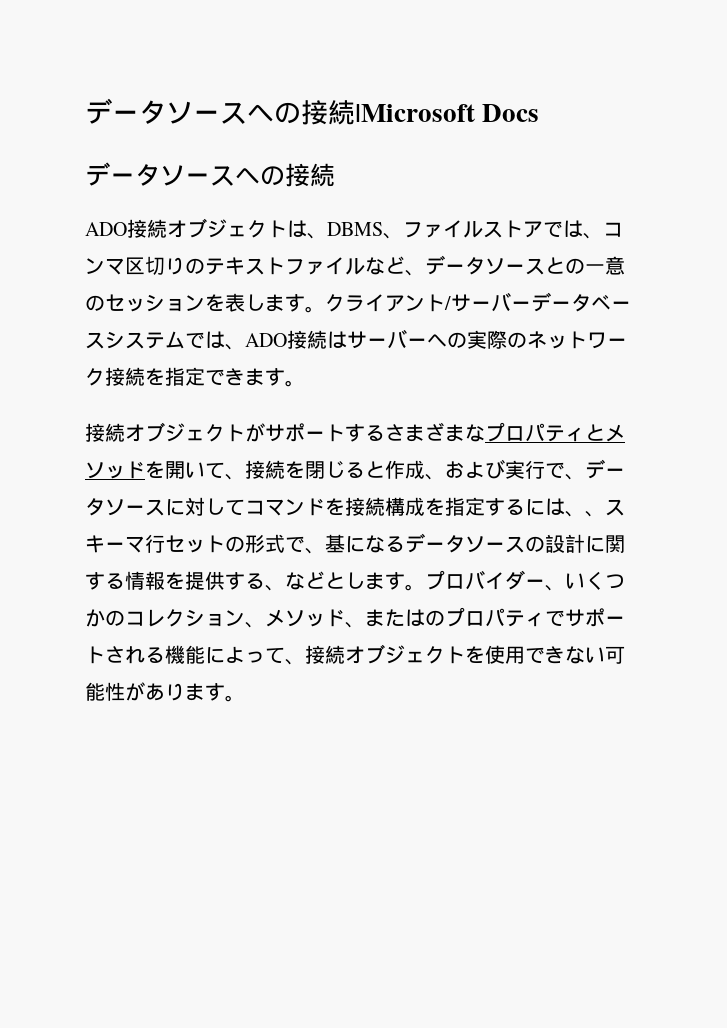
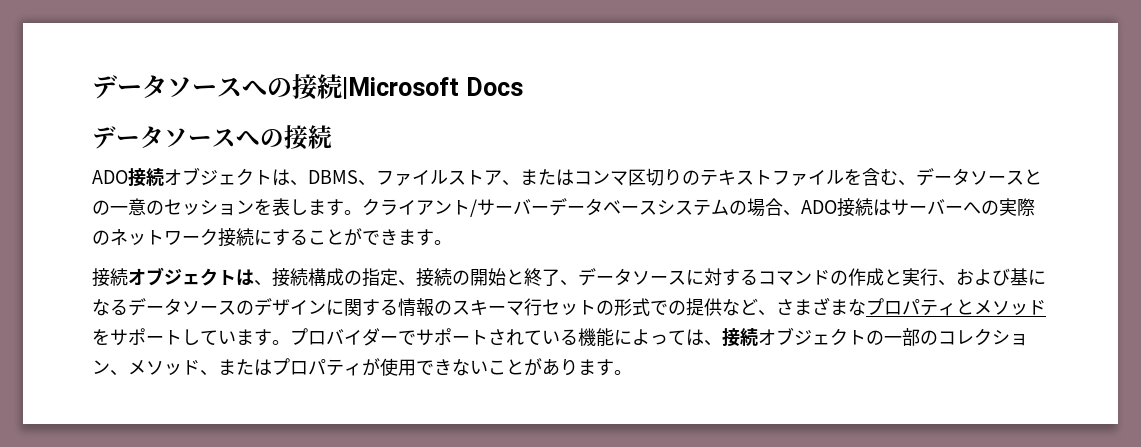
[543,220,603,239] では、 -> [502,169,574,186] 、または
[365,256,405,275] など -> [844,168,898,186] を含む
[185,331,225,349] では -> [729,198,783,217] の場合
[145,367,205,386] を指定 -> [254,228,362,246] にすることが
[245,423,385,442] がサポートする -> [236,268,1046,287] [92,298,776,317] は、接続構成の指定、接続の開始と終了、データソースに対するコマンドの作成と実行、および基になるデータソースのデザインに関する情報のスキーマ行セットの形式での提供など、
[165,459,625,480] [85,497,625,517] [85,533,625,554] [85,571,365,591] 開いて、接続を閉じると作成、および実行で、データソースに対してコマンドを接続構成を指定するには、、スキーマ行セットの形式で、基になるデータソースの設計に関する情報を提供する、などとし -> [110,328,236,346] サポートしてい
[545,571,625,591] [85,609,105,627] 、いくつか -> [398,327,920,347] でサポートされている機能によっては、接続オブジェクトの一部
[425,607,625,627] [85,644,485,665] のプロパティでサポートされる機能によって、接続オブジェクトを -> [272,358,380,376] プロパティが
[605,646,625,664] [85,682,125,701] 可能性 -> [488,359,524,375] こと

